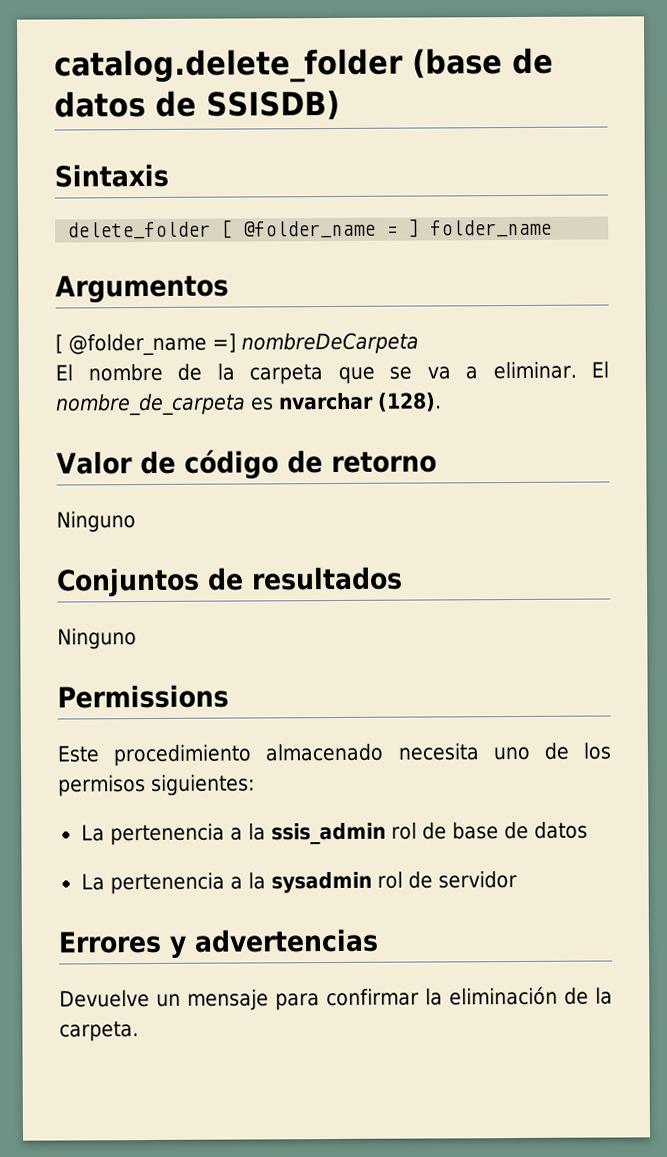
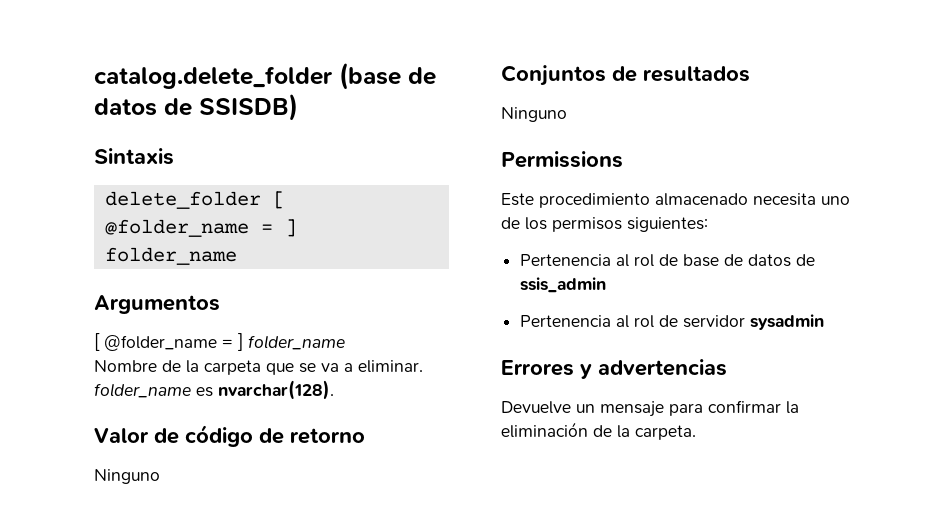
[212,332,419,355] [55,363,163,382] =] nombreDeCarpeta // El nombre -> [222,333,345,351] [94,360,157,372] = ] folder_name // Nombre
[591,361,609,378] [56,392,442,416] El nombre_de_carpeta es nvarchar (128). -> [94,380,334,400] folder_name es nvarchar(128).
[80,822,386,846] La pertenencia a la ssis_admin -> [520,254,630,267] Pertenencia al
[80,871,372,895] // La pertenencia a la sysadmin -> [796,254,816,266] [520,277,607,293] [520,315,630,328] de ssis_admin // Pertenencia al
(517, 880) none -> [750,314,825,330] sysadmin

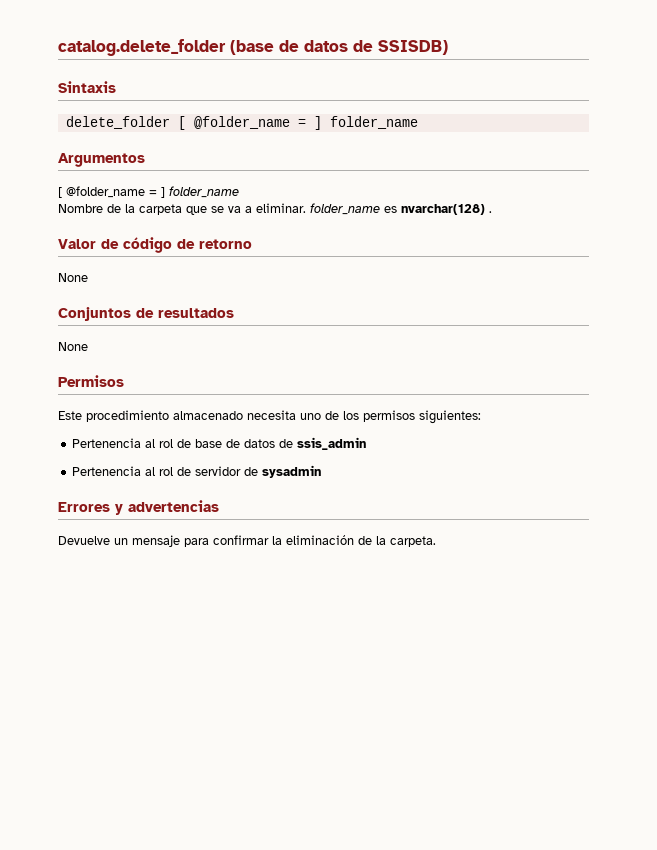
[218,380,334,400] nvarchar(128). -> [401,204,492,215] nvarchar(128) .
[94,469,160,484] // Ninguno -> [58,273,88,282] // None
[501,107,567,122] [501,151,623,168] Ninguno // Permissions -> [58,342,88,351] [58,375,124,387] None // Permisos
(746, 321) none -> [244,467,259,476] de

